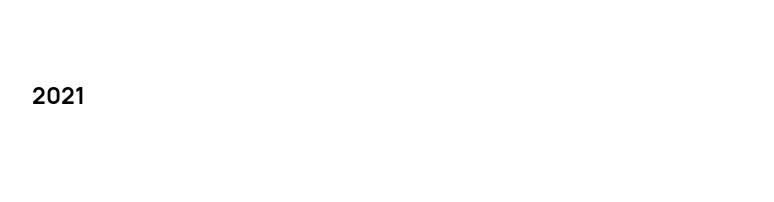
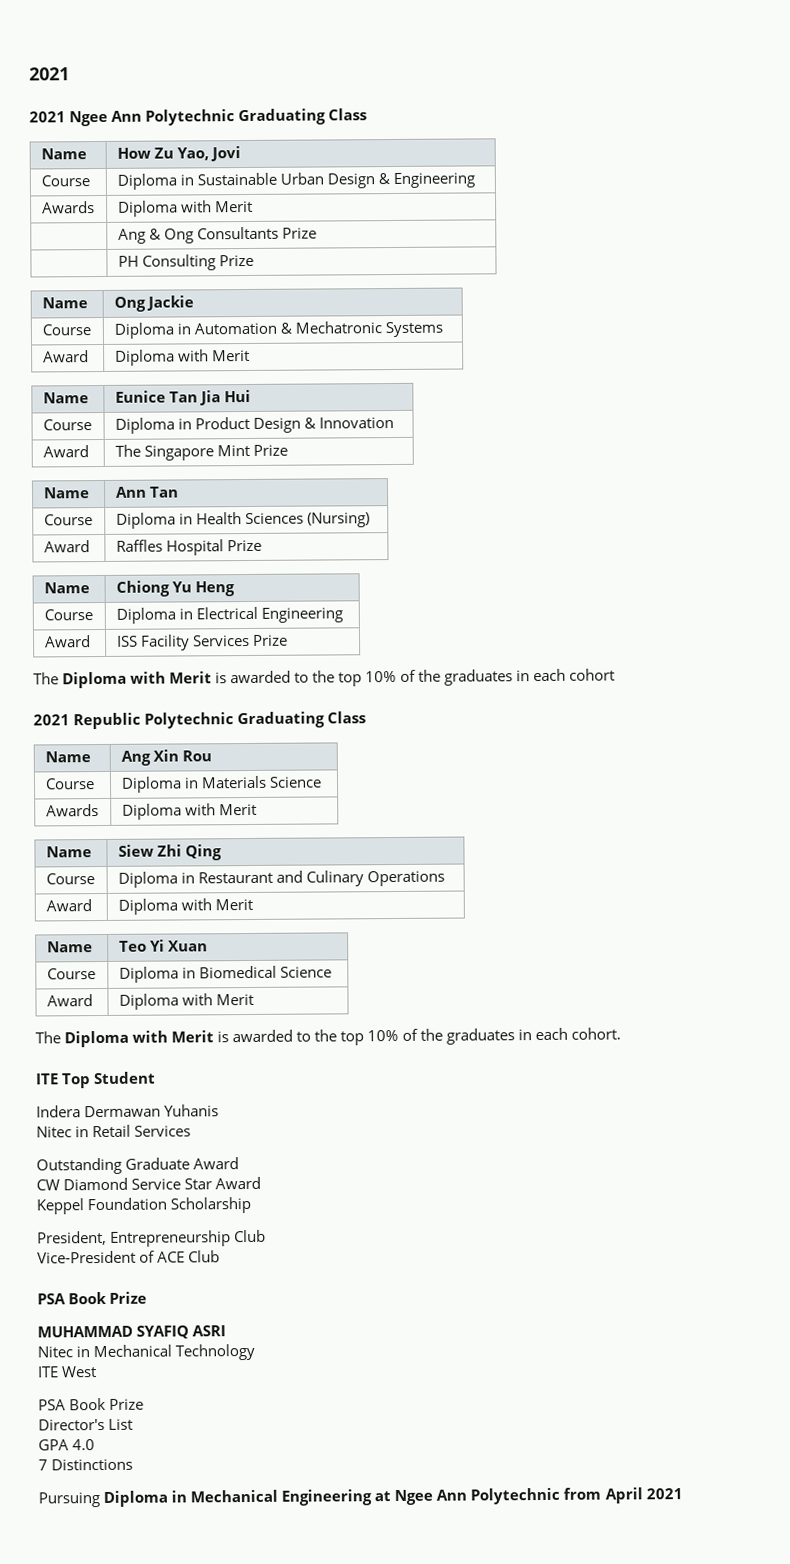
[32,87,85,104] 2021 -> [29,67,70,81] [29,108,368,127] [40,148,87,160] [116,146,241,162] [40,175,90,187] [116,172,476,190] [41,201,95,214] [117,200,253,217] [117,226,317,244] [117,254,254,271] [41,297,88,309] [113,295,194,312] [41,324,91,336] [113,321,444,339] [42,350,89,363] [114,349,250,366] [42,392,89,404] [114,389,251,406] [42,419,92,431] [114,416,395,434] [42,445,89,458] [114,444,288,461] [42,487,90,499] [114,486,179,498] [43,514,93,526] [115,512,370,529] [43,540,90,553] [115,539,262,556] [43,582,90,594] [115,580,235,597] [43,609,93,621] [115,606,343,624] [43,635,91,648] [115,634,288,651] [33,668,615,689] [33,711,367,730] [44,751,91,763] [120,749,212,766] [44,778,95,790] [120,775,322,793] [45,804,99,817] [121,803,257,820] [45,846,92,858] [117,844,222,861] [45,873,95,885] [117,870,446,888] [45,899,92,912] [117,898,253,915] [46,941,93,953] [118,939,208,952] [46,968,96,980] [118,965,332,983] [46,994,93,1007] [118,993,254,1010] [35,1027,621,1048] [35,1071,157,1089] [36,1104,220,1118] [36,1124,192,1138] [36,1157,240,1175] [36,1176,262,1191] [36,1196,252,1215] [37,1229,267,1247] [37,1250,221,1264] [37,1291,148,1305] [37,1325,227,1339] [37,1343,256,1361] [37,1366,98,1378] [38,1397,145,1411] [38,1418,134,1431] [38,1439,96,1451] [38,1458,134,1471] [38,1487,683,1508] 2021 // 2021 Ngee Ann Polytechnic Graduating Class // Name | How Zu Yao, Jovi // Course | Diploma in Sustainable Urban Design & Engineering // Awards | Diploma with Merit // | Ang & Ong Consultants Prize // | PH Consulting Prize // Name | Ong Jackie // Course | Diploma in Automation & Mechatronic Systems // Award | Diploma with Merit // Name | Eunice Tan Jia Hui // Course | Diploma in Product Design & Innovation // Award | The Singapore Mint Prize // Name | Ann Tan // Course | Diploma in Health Sciences (Nursing) // Award | Raffles Hospital Prize // Name | Chiong Yu Heng // Course | Diploma in Electrical Engineering // Award | ISS Facility Services Prize // The Diploma with Merit is awarded to the top 10% of the graduates in each cohort // 2021 Republic Polytechnic Graduating Class // Name | Ang Xin Rou // Course | Diploma in Materials Science // Awards | Diploma with Merit // Name | Siew Zhi Qing // Course | Diploma in Restaurant and Culinary Operations // Award | Diploma with Merit // Name | Teo Yi Xuan // Course | Diploma in Biomedical Science // Award | Diploma with Merit // The Diploma with Merit is awarded to the top 10% of the graduates in each cohort. // ITE Top Student // Indera Dermawan Yuhanis // Nitec in Retail Services // Outstanding Graduate Award // CW Diamond Service Star Award // Keppel Foundation Scholarship // President, Entrepreneurship Club // Vice-President of ACE Club // PSA Book Prize // MUHAMMAD SYAFIQ ASRI // Nitec in Mechanical Technology // ITE West // PSA Book Prize // Director's List // GPA 4.0 // 7 Distinctions // Pursuing Diploma in Mechanical Engineering at Ngee Ann Polytechnic from April 2021

